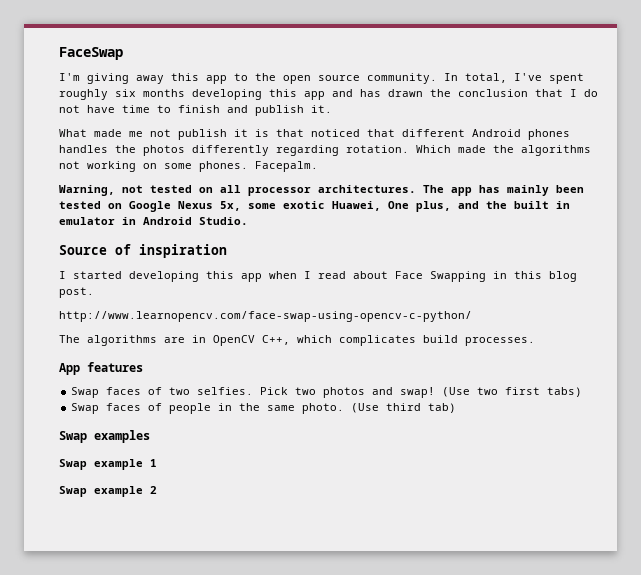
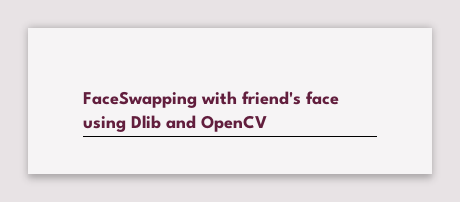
[59,47,123,60] [59,73,584,84] [59,89,598,100] [59,105,332,116] [59,129,570,140] [59,145,591,156] [59,161,318,172] [59,185,584,196] [59,201,570,212] [59,217,248,225] [59,244,227,258] [59,271,577,282] [59,287,94,298] [59,311,472,322] [59,335,535,346] [59,362,143,375] [71,387,583,398] [71,403,457,414] [59,430,150,443] [59,459,157,470] [59,486,157,497] FaceSwap // I'm giving away this app to the open source community. In total, I've spent roughly six months developing this app and has drawn the conclusion that I do not have time to finish and publish it. // What made me not publish it is that noticed that different Android phones handles the photos differently regarding rotation. Which made the algorithms not working on some phones. Facepalm. // Warning, not tested on all processor architectures. The app has mainly been tested on Google Nexus 5x, some exotic Huawei, One plus, and the built in emulator in Android Studio. // Source of inspiration // I started developing this app when I read about Face Swapping in this blog post. // http://www.learnopencv.com/face-swap-using-opencv-c-python/ // The algorithms are in OpenCV C++, which complicates build processes. // App features // Swap faces of two selfies. Pick two photos and swap! (Use two first tabs) // Swap faces of people in the same photo. (Use third tab) // Swap examples // Swap example 1 // Swap example 2 -> [83,91,339,108] [83,115,267,132] FaceSwapping with friend's face using Dlib and OpenCV

